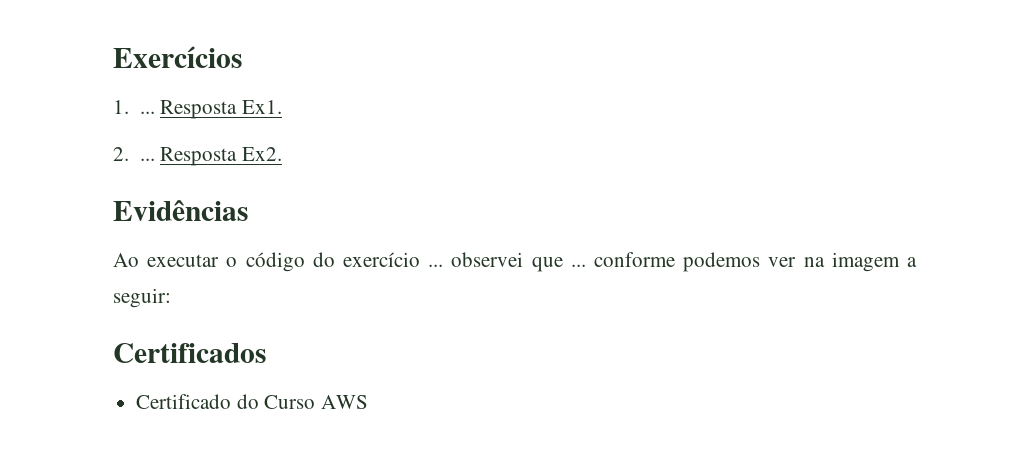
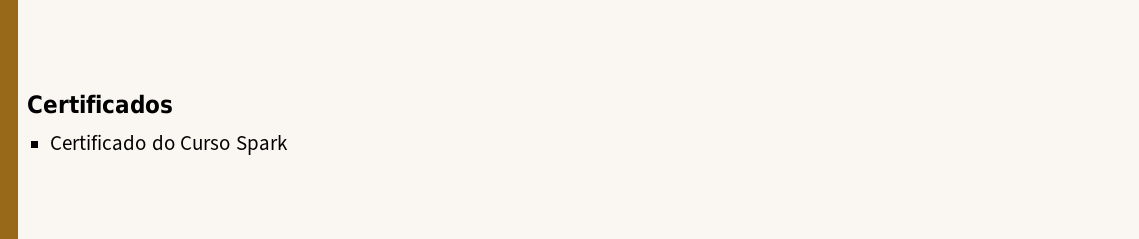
[113,46,242,68] [113,100,282,119] [113,147,282,166] [113,200,248,221] [113,252,918,272] [113,288,171,308] Exercícios // 1. ... Resposta Ex1. // 2. ... Resposta Ex2. // Evidências // Ao executar o código do exercício ... observei que ... conforme podemos ver na imagem a seguir: // -> (27, 104) none
[321,395,369,409] AWS -> [236,135,289,155] Spark

